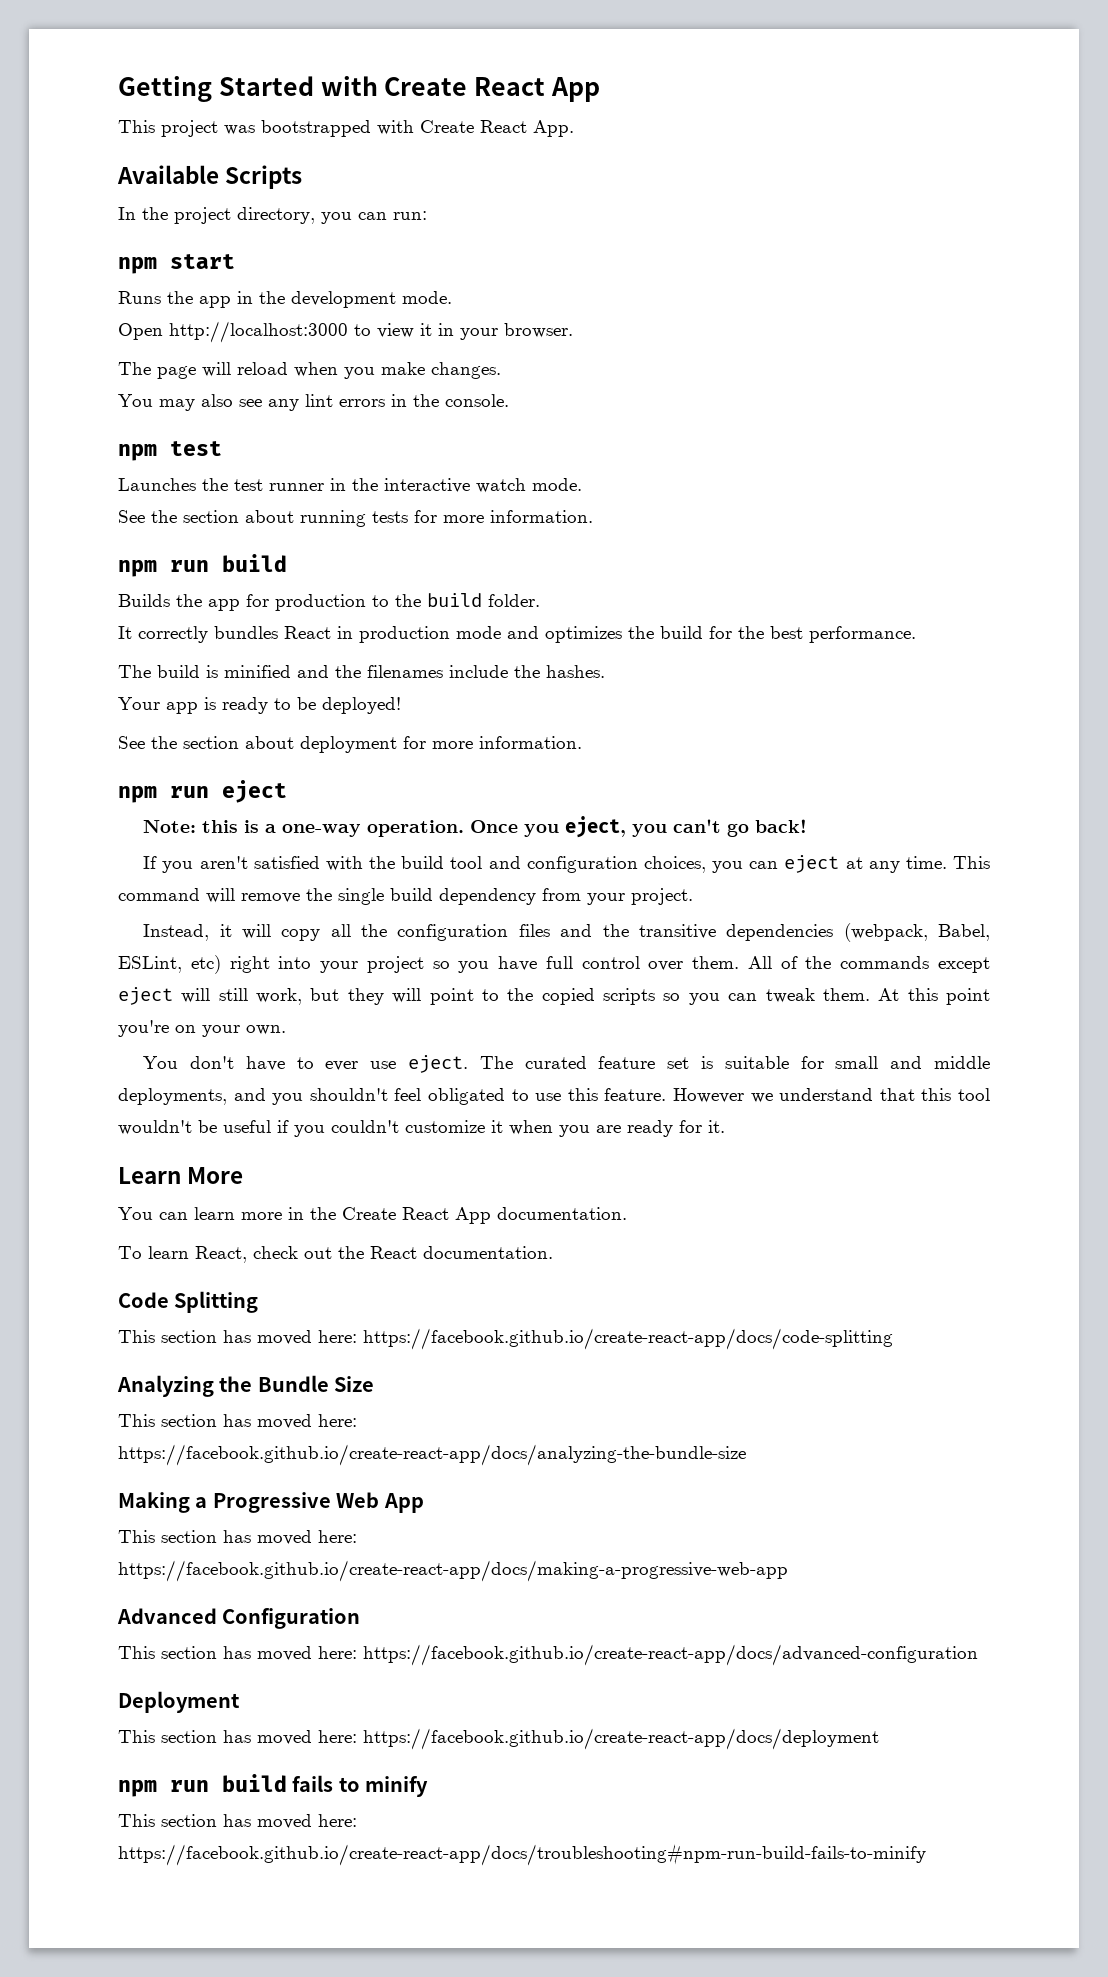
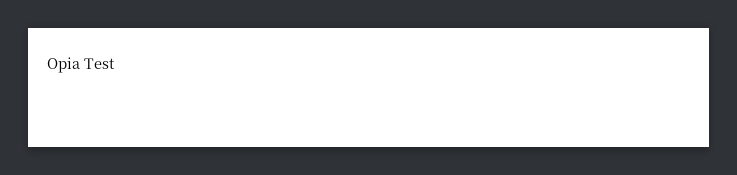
[118,76,600,102] [118,120,574,137] [117,165,303,189] [118,207,427,224] [118,254,235,274] [118,291,452,308] [118,321,573,343] [118,362,501,379] [118,394,509,411] [118,441,222,461] [118,478,582,493] [118,510,593,527] [118,554,287,577] [118,593,540,611] [118,626,916,643] [118,665,605,678] [118,697,401,714] [118,736,582,753] [118,780,287,803] [143,816,808,838] [143,855,990,873] [118,888,693,905] [143,923,991,942] [118,955,990,974] [118,987,990,1005] [118,1020,286,1037] [143,1055,990,1073] [118,1088,991,1105] [118,1120,725,1137] [118,1167,244,1184] [118,1207,627,1224] [118,1246,553,1263] [118,1291,259,1313] [118,1328,893,1350] [117,1375,375,1397] [118,1414,357,1429] [118,1444,746,1466] [118,1492,424,1513] [118,1530,357,1545] [118,1560,788,1582] [117,1608,361,1629] [118,1644,978,1666] [118,1691,240,1713] [118,1728,879,1750] [118,1774,429,1797] [118,1814,357,1829] [118,1844,926,1866] Getting Started with Create React App // This project was bootstrapped with Create React App. // Available Scripts // In the project directory, you can run: // npm start // Runs the app in the development mode. // Open http://localhost:3000 to view it in your browser. // The page will reload when you make changes. // You may also see any lint errors in the console. // npm test // Launches the test runner in the interactive watch mode. // See the section about running tests for more information. // npm run build // Builds the app for production to the build folder. // It correctly bundles React in production mode and optimizes the build for the best performance. // The build is minified and the filenames include the hashes. // Your app is ready to be deployed! // See the section about deployment for more information. // npm run eject // Note: this is a one-way operation. Once you eject, you can't go back! // If you aren't satisfied with the build tool and configuration choices, you can eject at any time. This command will remove the single build dependency from your project. // Instead, it will copy all the configuration files and the transitive dependencies (webpack, Babel, ESLint, etc) right into your project so you have full control over them. All of the commands except eject will still work, but they will point to the copied scripts so you can tweak them. At this point you're on your own. // You don't have to ever use eject. The curated feature set is suitable for small and middle deployments, and you shouldn't feel obligated to use this feature. However we understand that this tool wouldn't be useful if you couldn't customize it when you are ready for it. // Learn More // You can learn more in the Create React App documentation. // To learn React, check out the React documentation. // Code Splitting // This section has moved here: https://facebook.github.io/create-react-app/docs/code-splitting // Analyzing the Bundle Size // This section has moved here: https://facebook.github.io/create-react-app/docs/analyzing-the-bundle-size // Making a Progressive Web App // This section has moved here: https://facebook.github.io/create-react-app/docs/making-a-progressive-web-app // Advanced Configuration // This section has moved here: https://facebook.github.io/create-react-app/docs/advanced-configuration // Deployment // This section has moved here: https://facebook.github.io/create-react-app/docs/deployment // npm run build fails to minify // This section has moved here: https://facebook.github.io/create-react-app/docs/troubleshooting#npm-run-build-fails-to-minify -> [47,57,115,73] Opia Test

